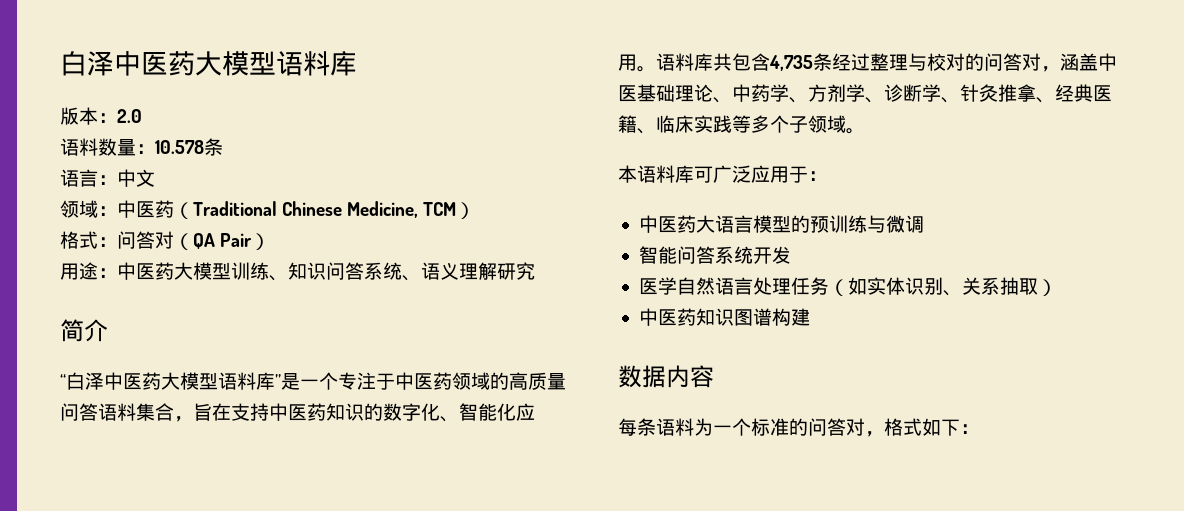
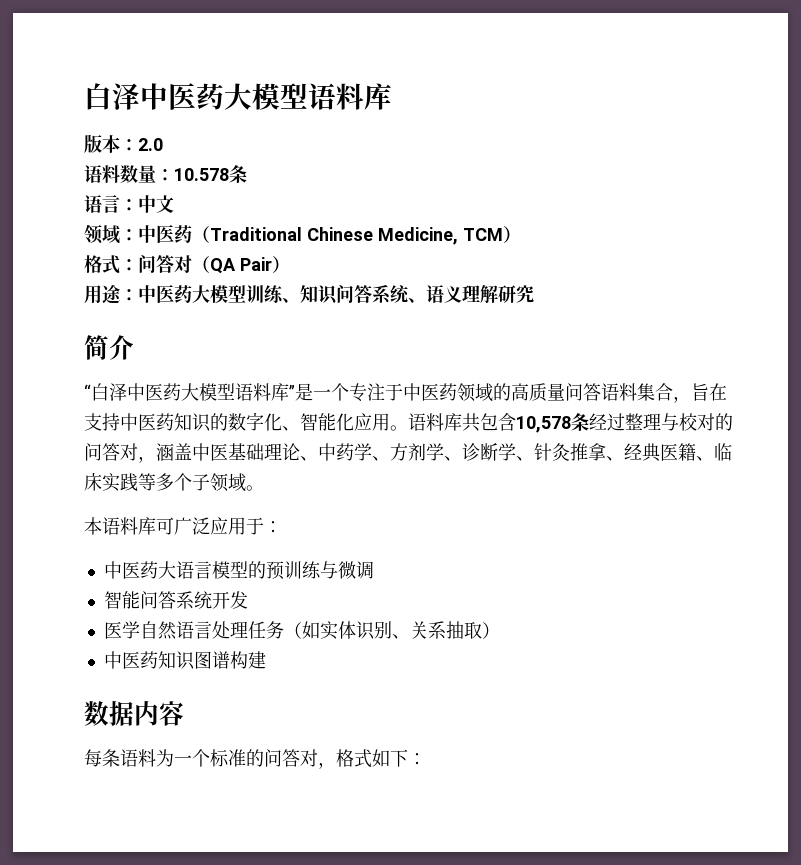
[769,55,813,71] 4,735 -> [516,416,571,433] 10,578

